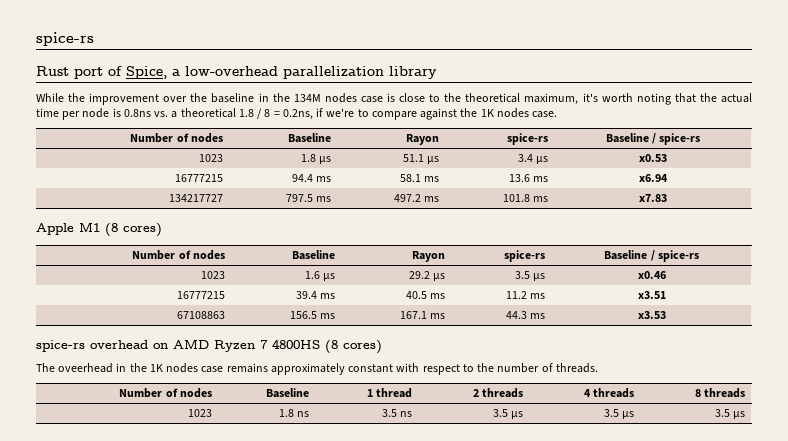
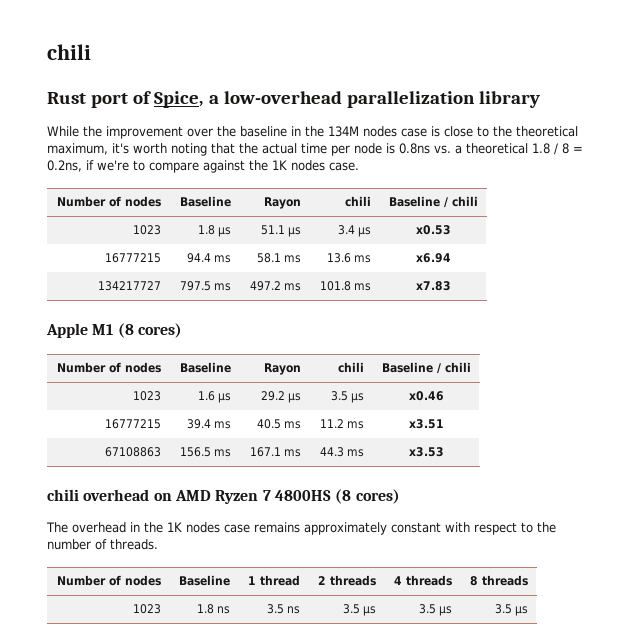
[36,32,94,46] spice-rs -> [47,44,91,60] chili
[506,133,548,145] [605,133,701,145] spice-rs | Baseline / spice-rs -> [345,196,372,207] [388,196,478,208] chili | Baseline / chili
[503,250,545,262] [604,250,699,262] spice-rs | Baseline / spice-rs -> [338,362,365,373] [381,362,471,374] chili | Baseline / chili
[36,340,85,352] spice-rs -> [47,489,79,501] chili
[58,363,114,373] oveerhead -> [72,522,126,533] overhead

